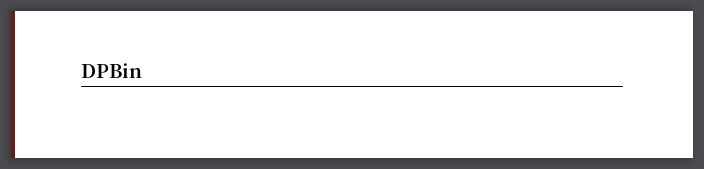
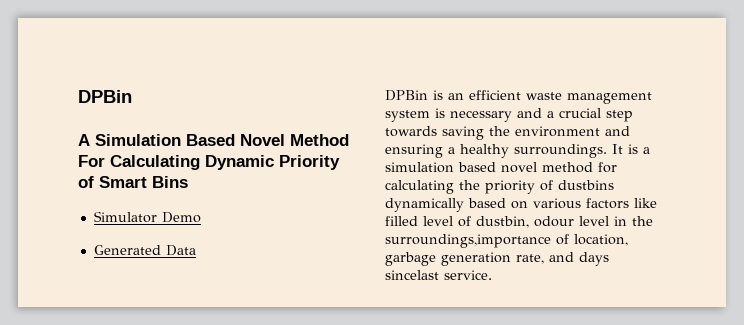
[81,63,142,78] DPBin -> [78,90,132,103] [78,134,349,146] [78,155,340,170] [78,176,188,188] [93,211,201,223] [93,245,196,256] [385,90,652,104] [385,108,633,122] [385,126,630,140] [385,144,650,158] [385,162,617,173] [385,180,614,194] [385,198,657,212] [385,216,653,228] [385,234,628,248] [385,252,609,266] [385,270,492,280] DPBin // A Simulation Based Novel Method For Calculating Dynamic Priority of Smart Bins // Simulator Demo // Generated Data // DPBin is an efficient waste management system is necessary and a crucial step towards saving the environment and ensuring a healthy surroundings. It is a simulation based novel method for calculating the priority of dustbins dynamically based on various factors like filled level of dustbin, odour level in the surroundings,importance of location, garbage generation rate, and days sincelast service.

